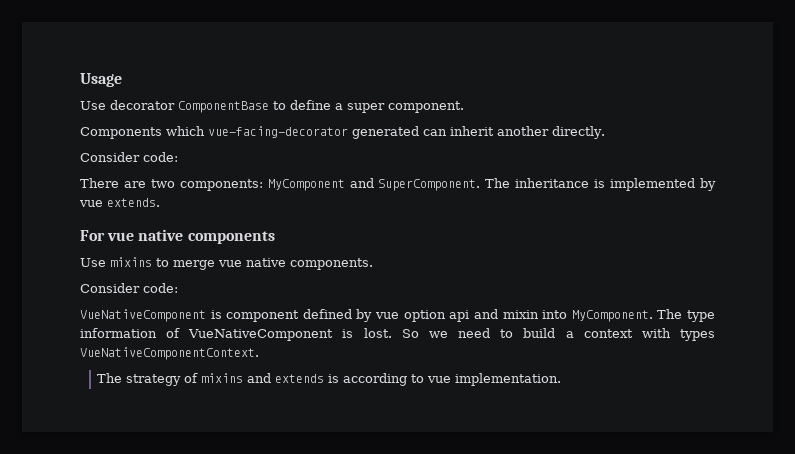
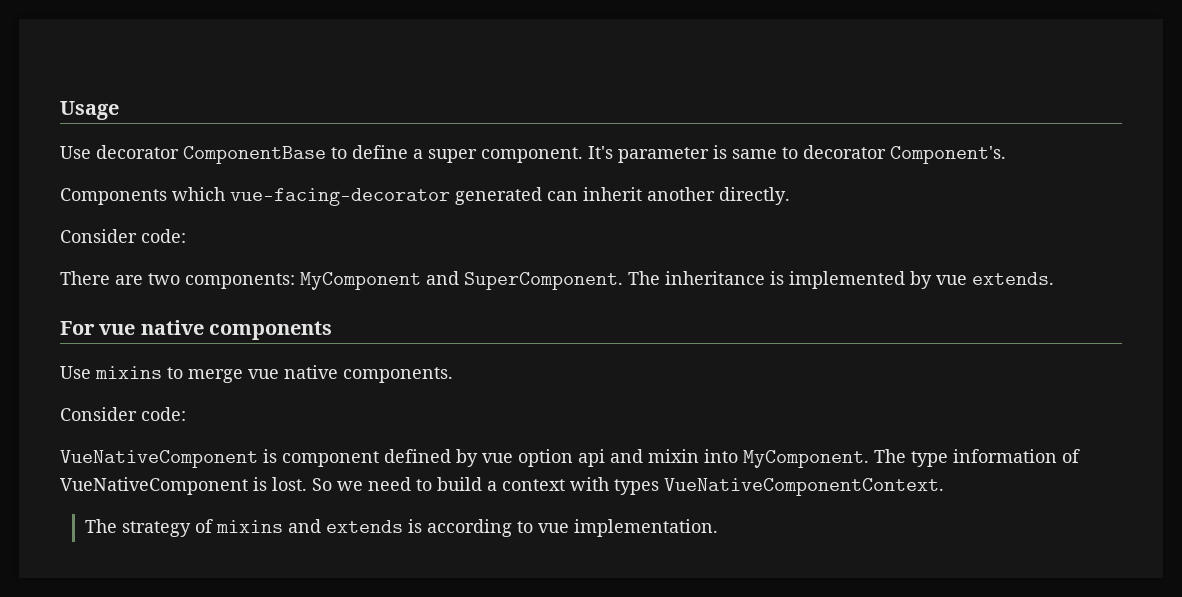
(464, 107) none -> [588,145,1006,164] It's parameter is same to decorator Component's.

